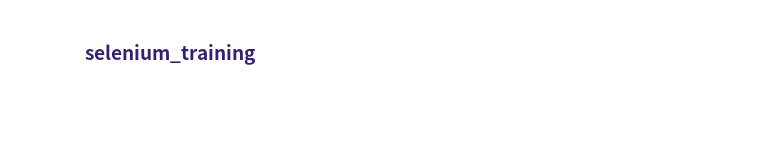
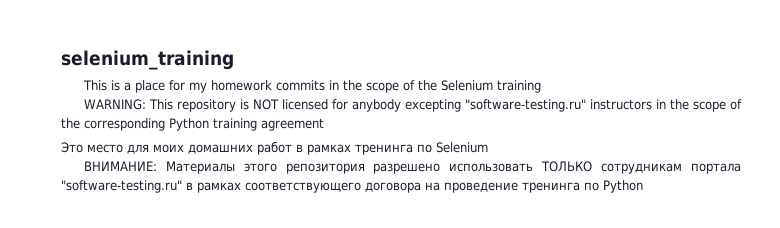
(256, 54) none -> [82,80,541,93] [83,99,742,112] [61,118,324,131] [61,141,488,155] [83,161,741,174] [61,180,643,193] // This is a place for my homework commits in the scope of the Selenium training // WARNING: This repository is NOT licensed for anybody excepting "software-testing.ru" instructors in the scope of the corresponding Python training agreement // Это место для моих домашних работ в рамках тренинга по Selenium // ВНИМАНИЕ: Материалы этого репозитория разрешено использовать ТОЛЬКО сотрудникам портала "software-testing.ru" в рамках соответствующего договора на проведение тренинга по Python

